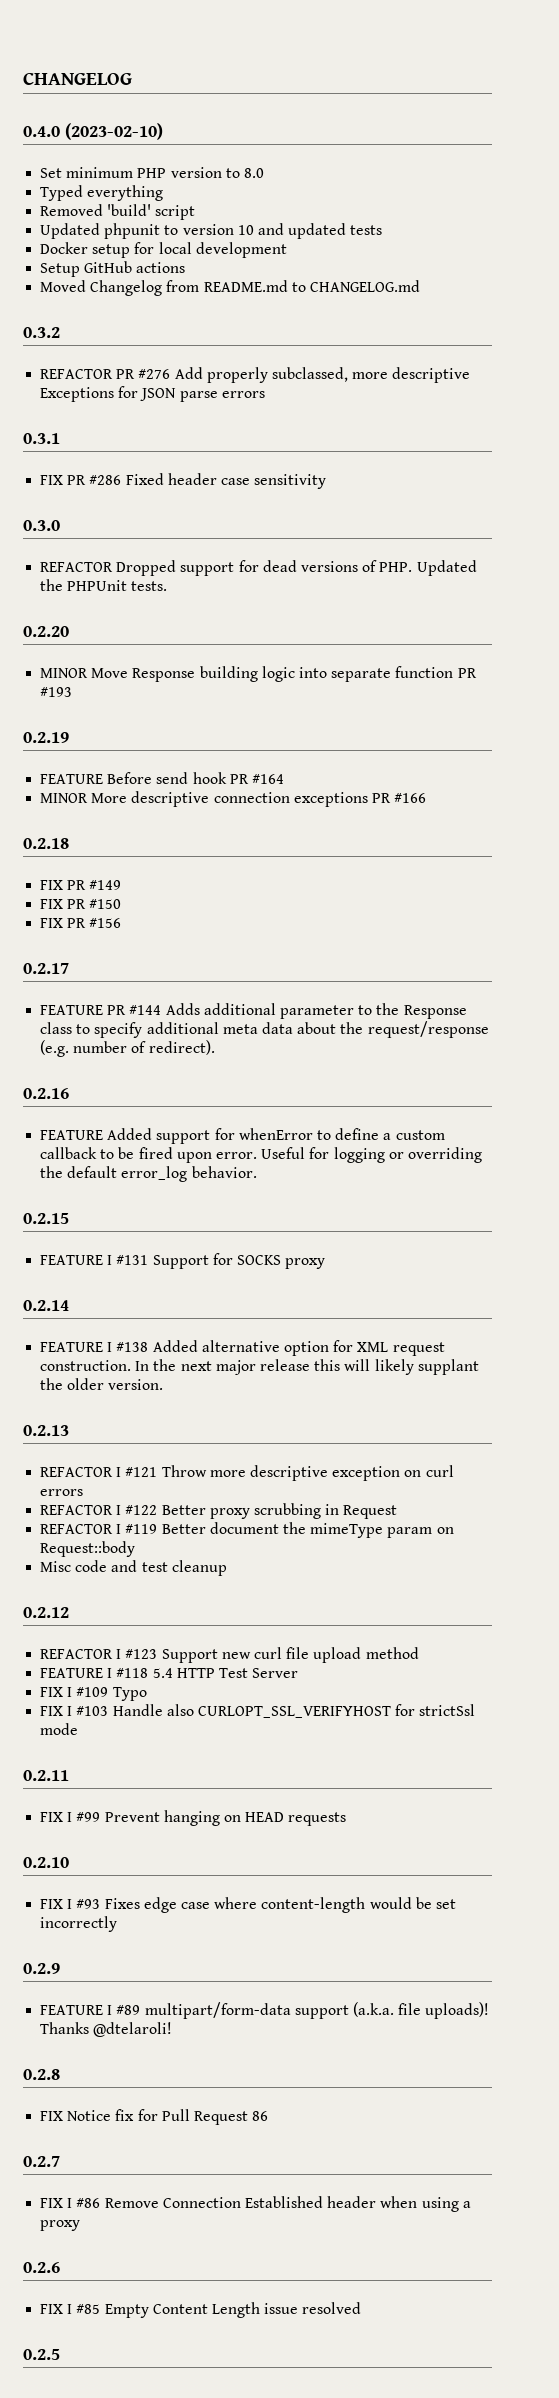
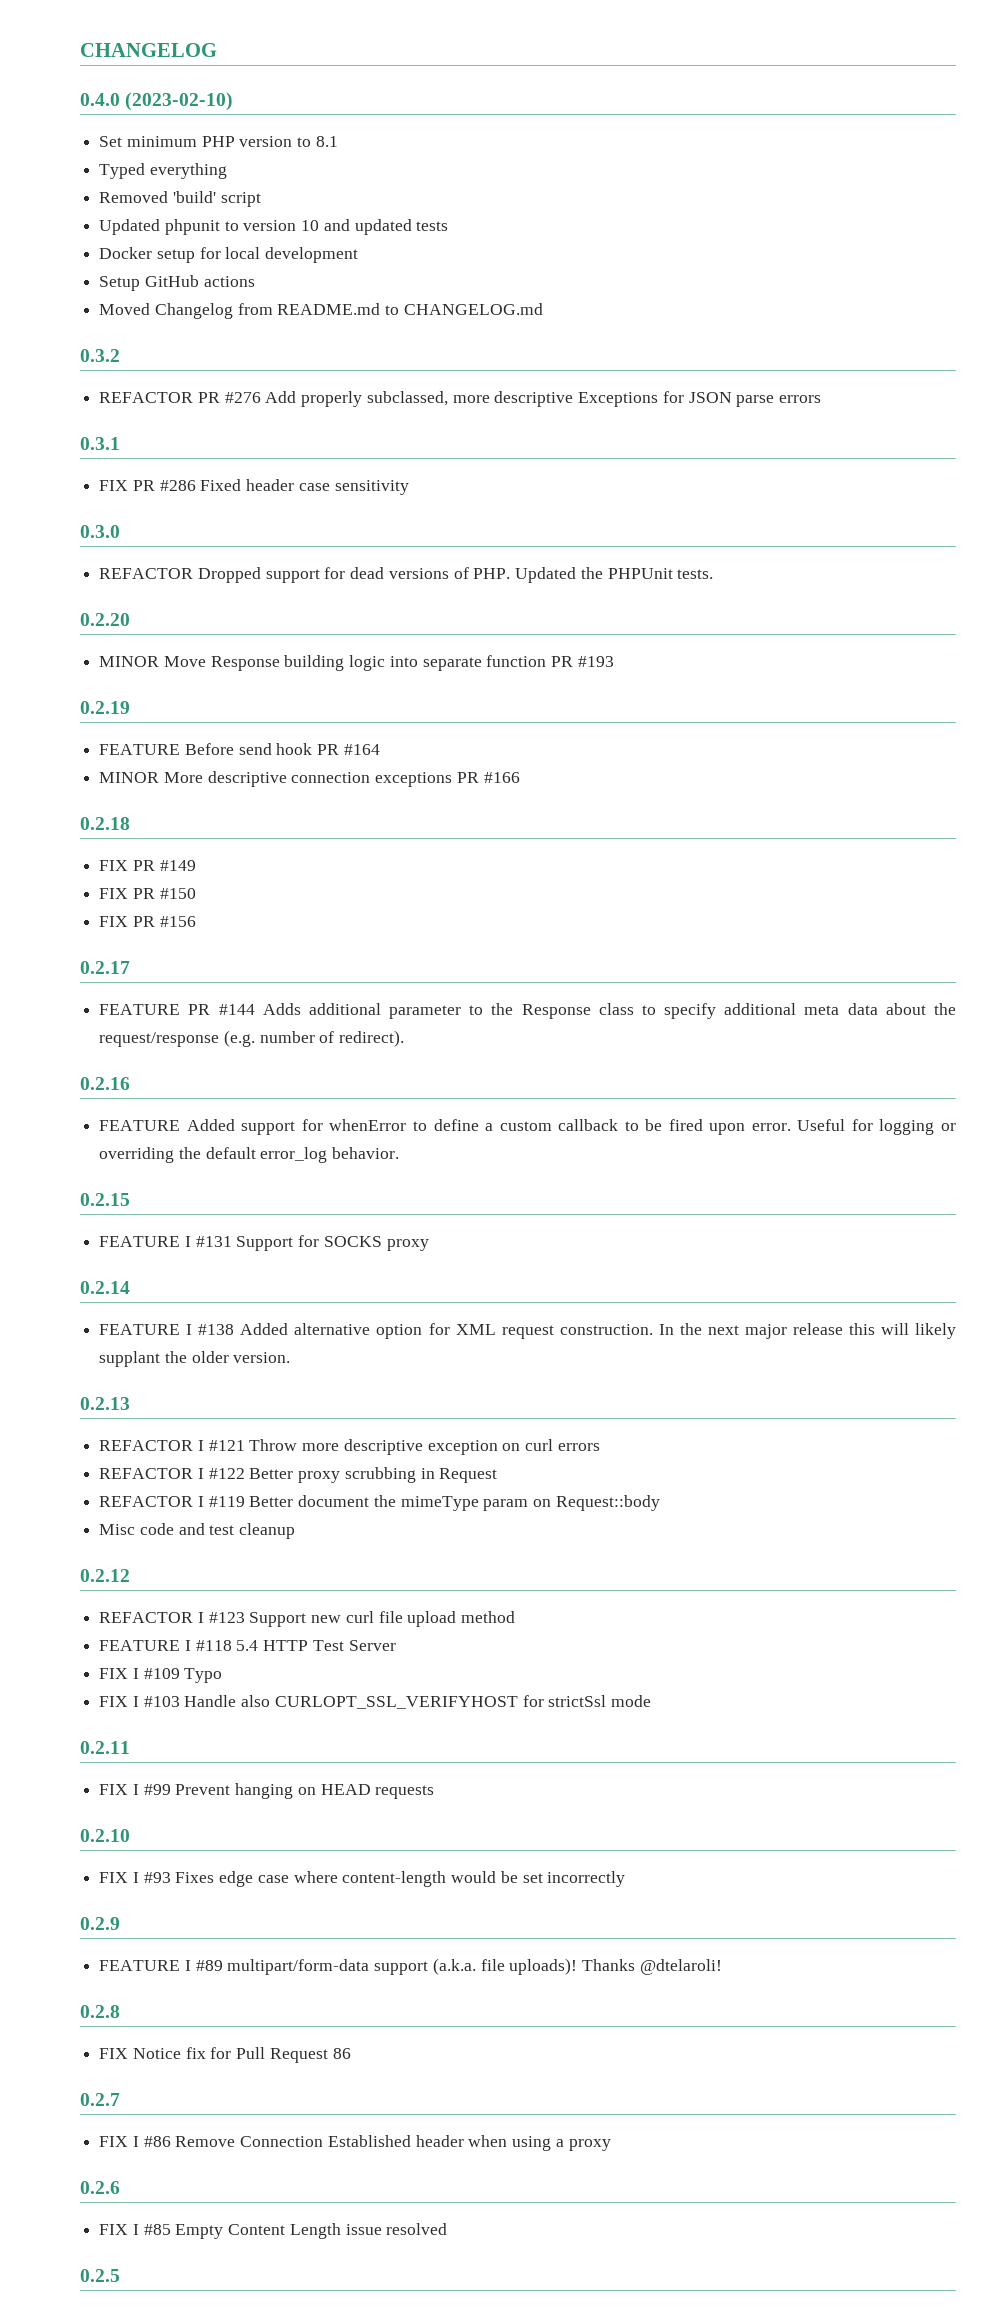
[243,168,264,178] 8.0 -> [315,136,338,147] 8.1

